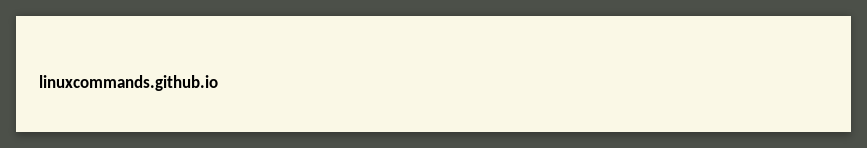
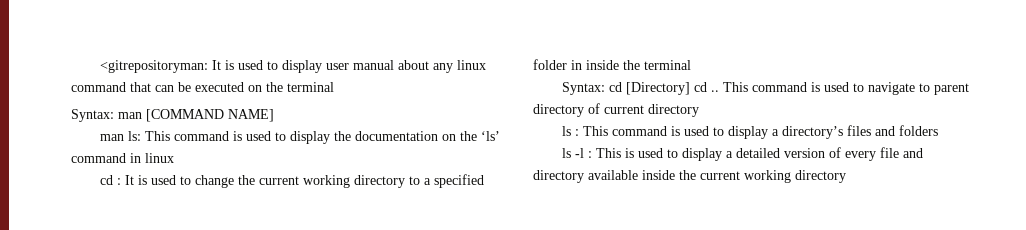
[39,75,218,91] linuxcommands.github.io -> [99,60,486,73] [71,82,334,92] [71,109,274,122] [99,131,500,144] [71,153,174,163] [99,174,484,188] [533,59,691,70] [561,82,969,95] [533,103,699,117] [561,125,938,139] [561,147,923,161] [533,170,846,183] <gitrepositoryman: It is used to display user manual about any linux command that can be executed on the terminal // Syntax: man [COMMAND NAME] // man ls: This command is used to display the documentation on the ‘ls’ command in linux // cd : It is used to change the current working directory to a specified folder in inside the terminal // Syntax: cd [Directory] cd .. This command is used to navigate to parent directory of current directory // ls : This command is used to display a directory’s files and folders // ls -l : This is used to display a detailed version of every file and directory available inside the current working directory

